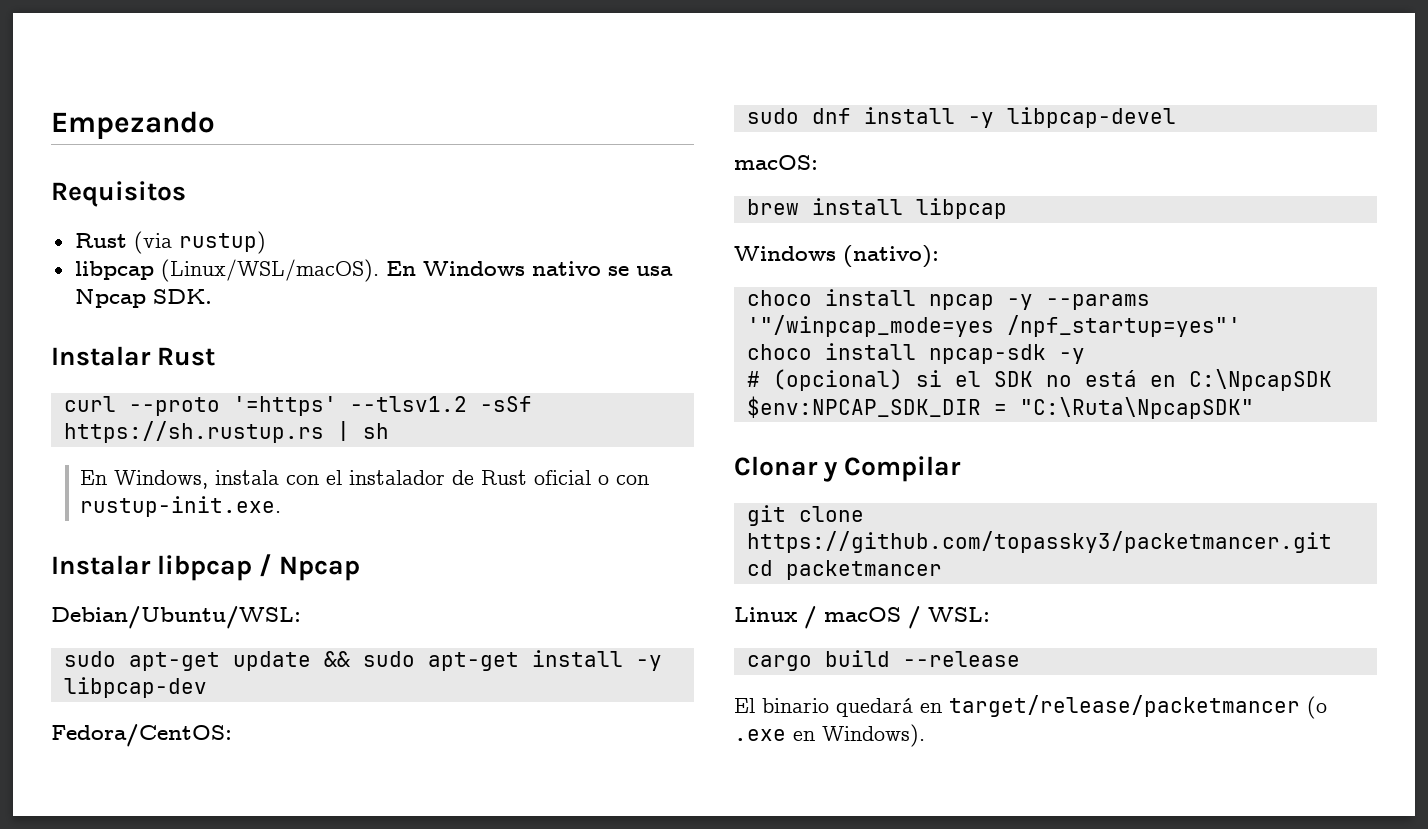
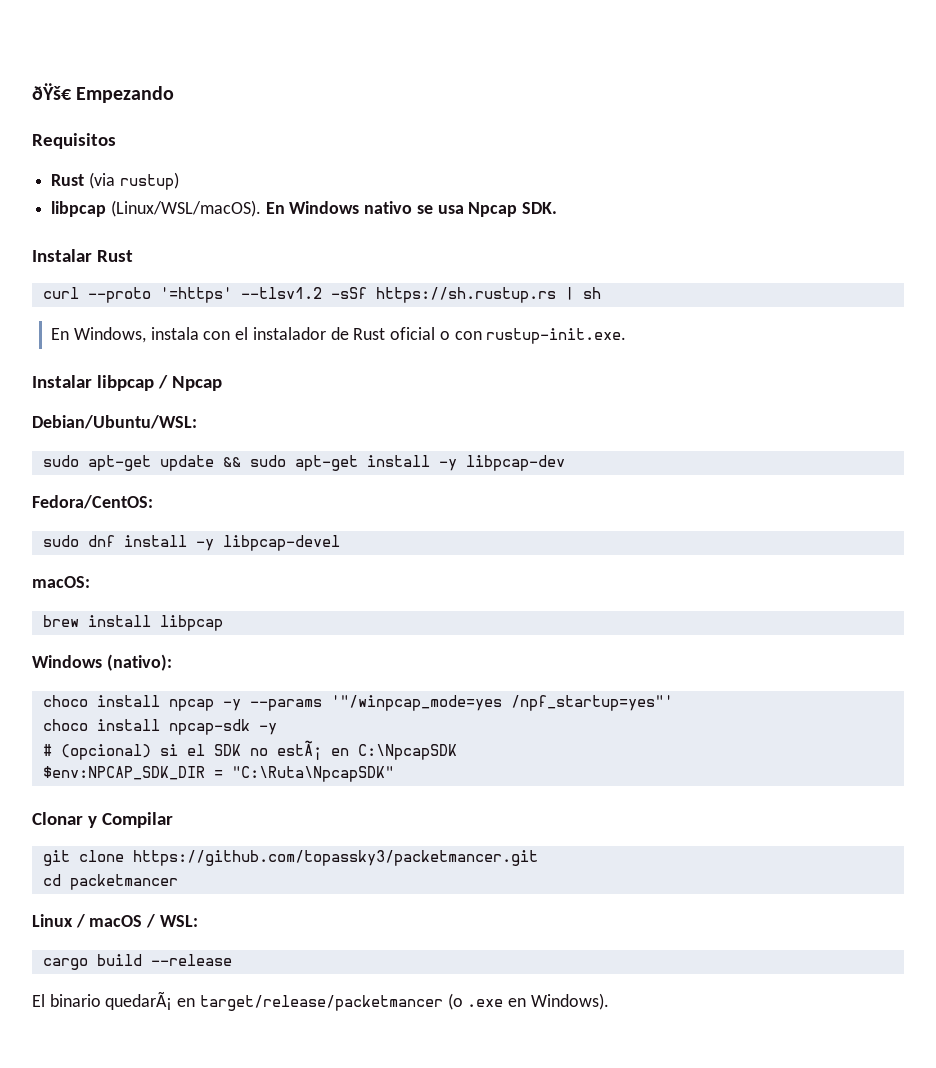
(51, 125) none -> [32,83,72,100] ðŸš€
[1084,370,1137,387] está -> [276,740,322,760] estÃ¡
[836,698,913,717] quedará -> [105,991,173,1010] quedarÃ¡

